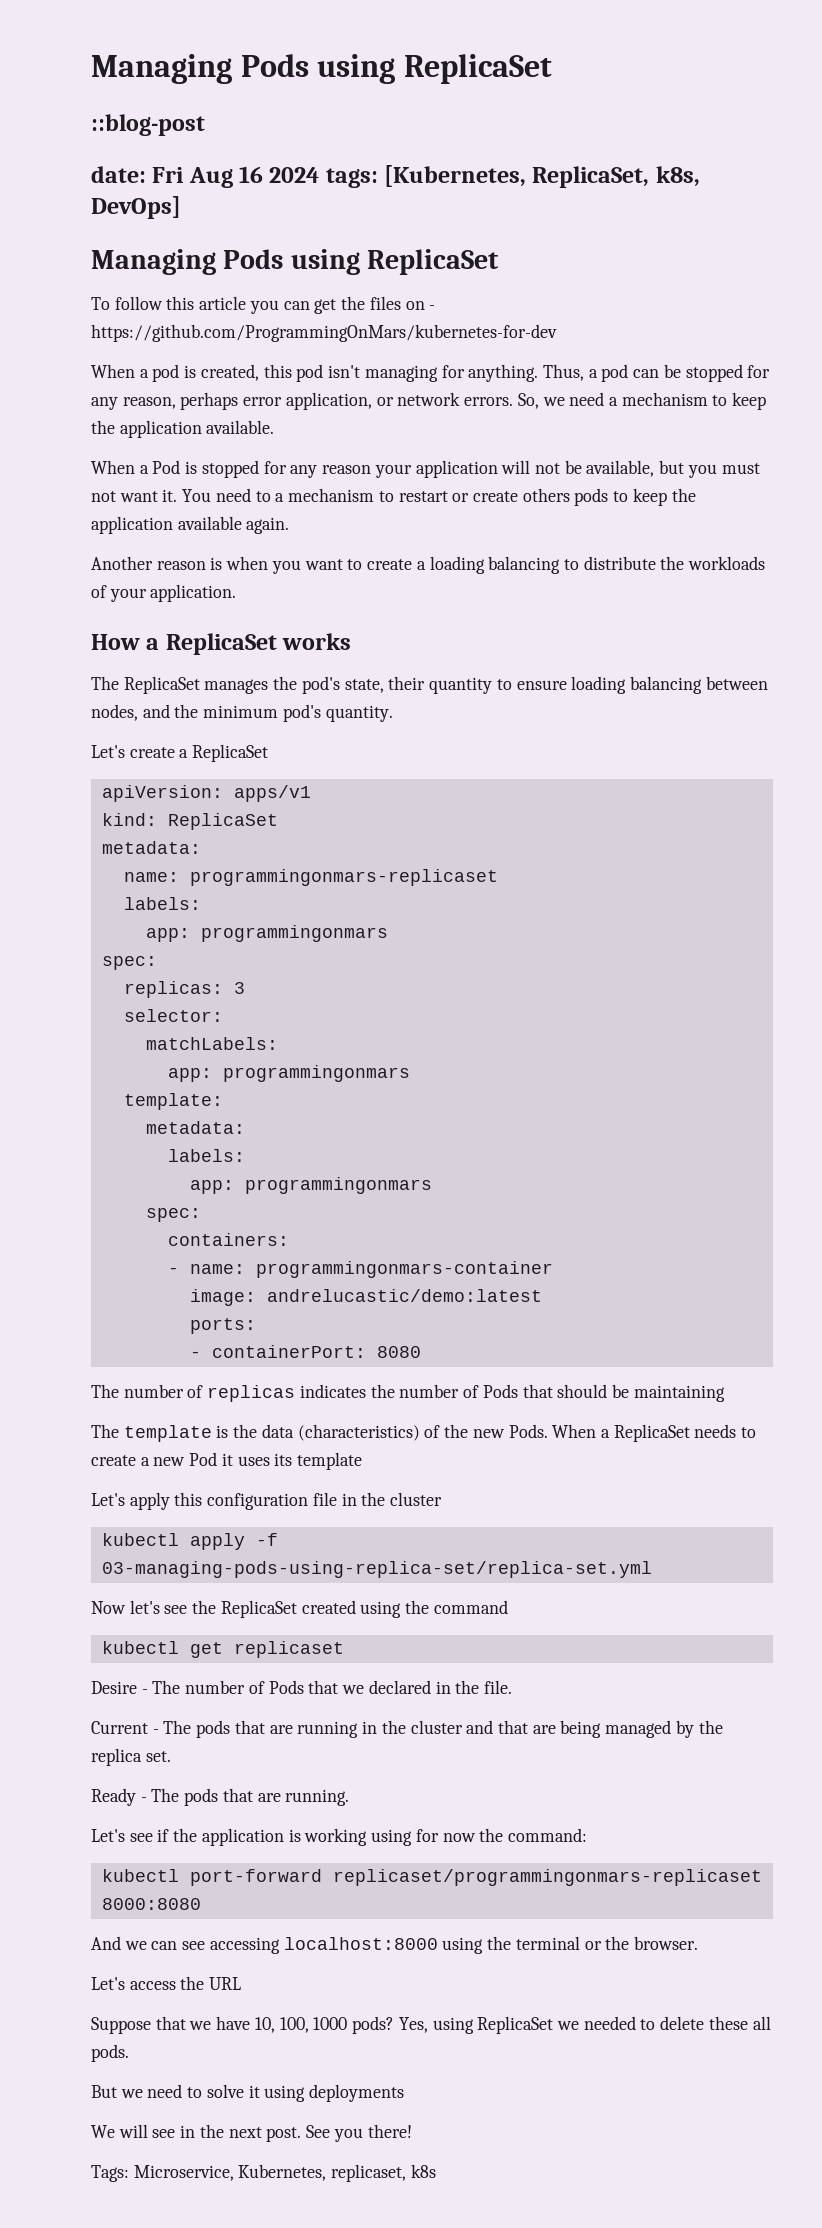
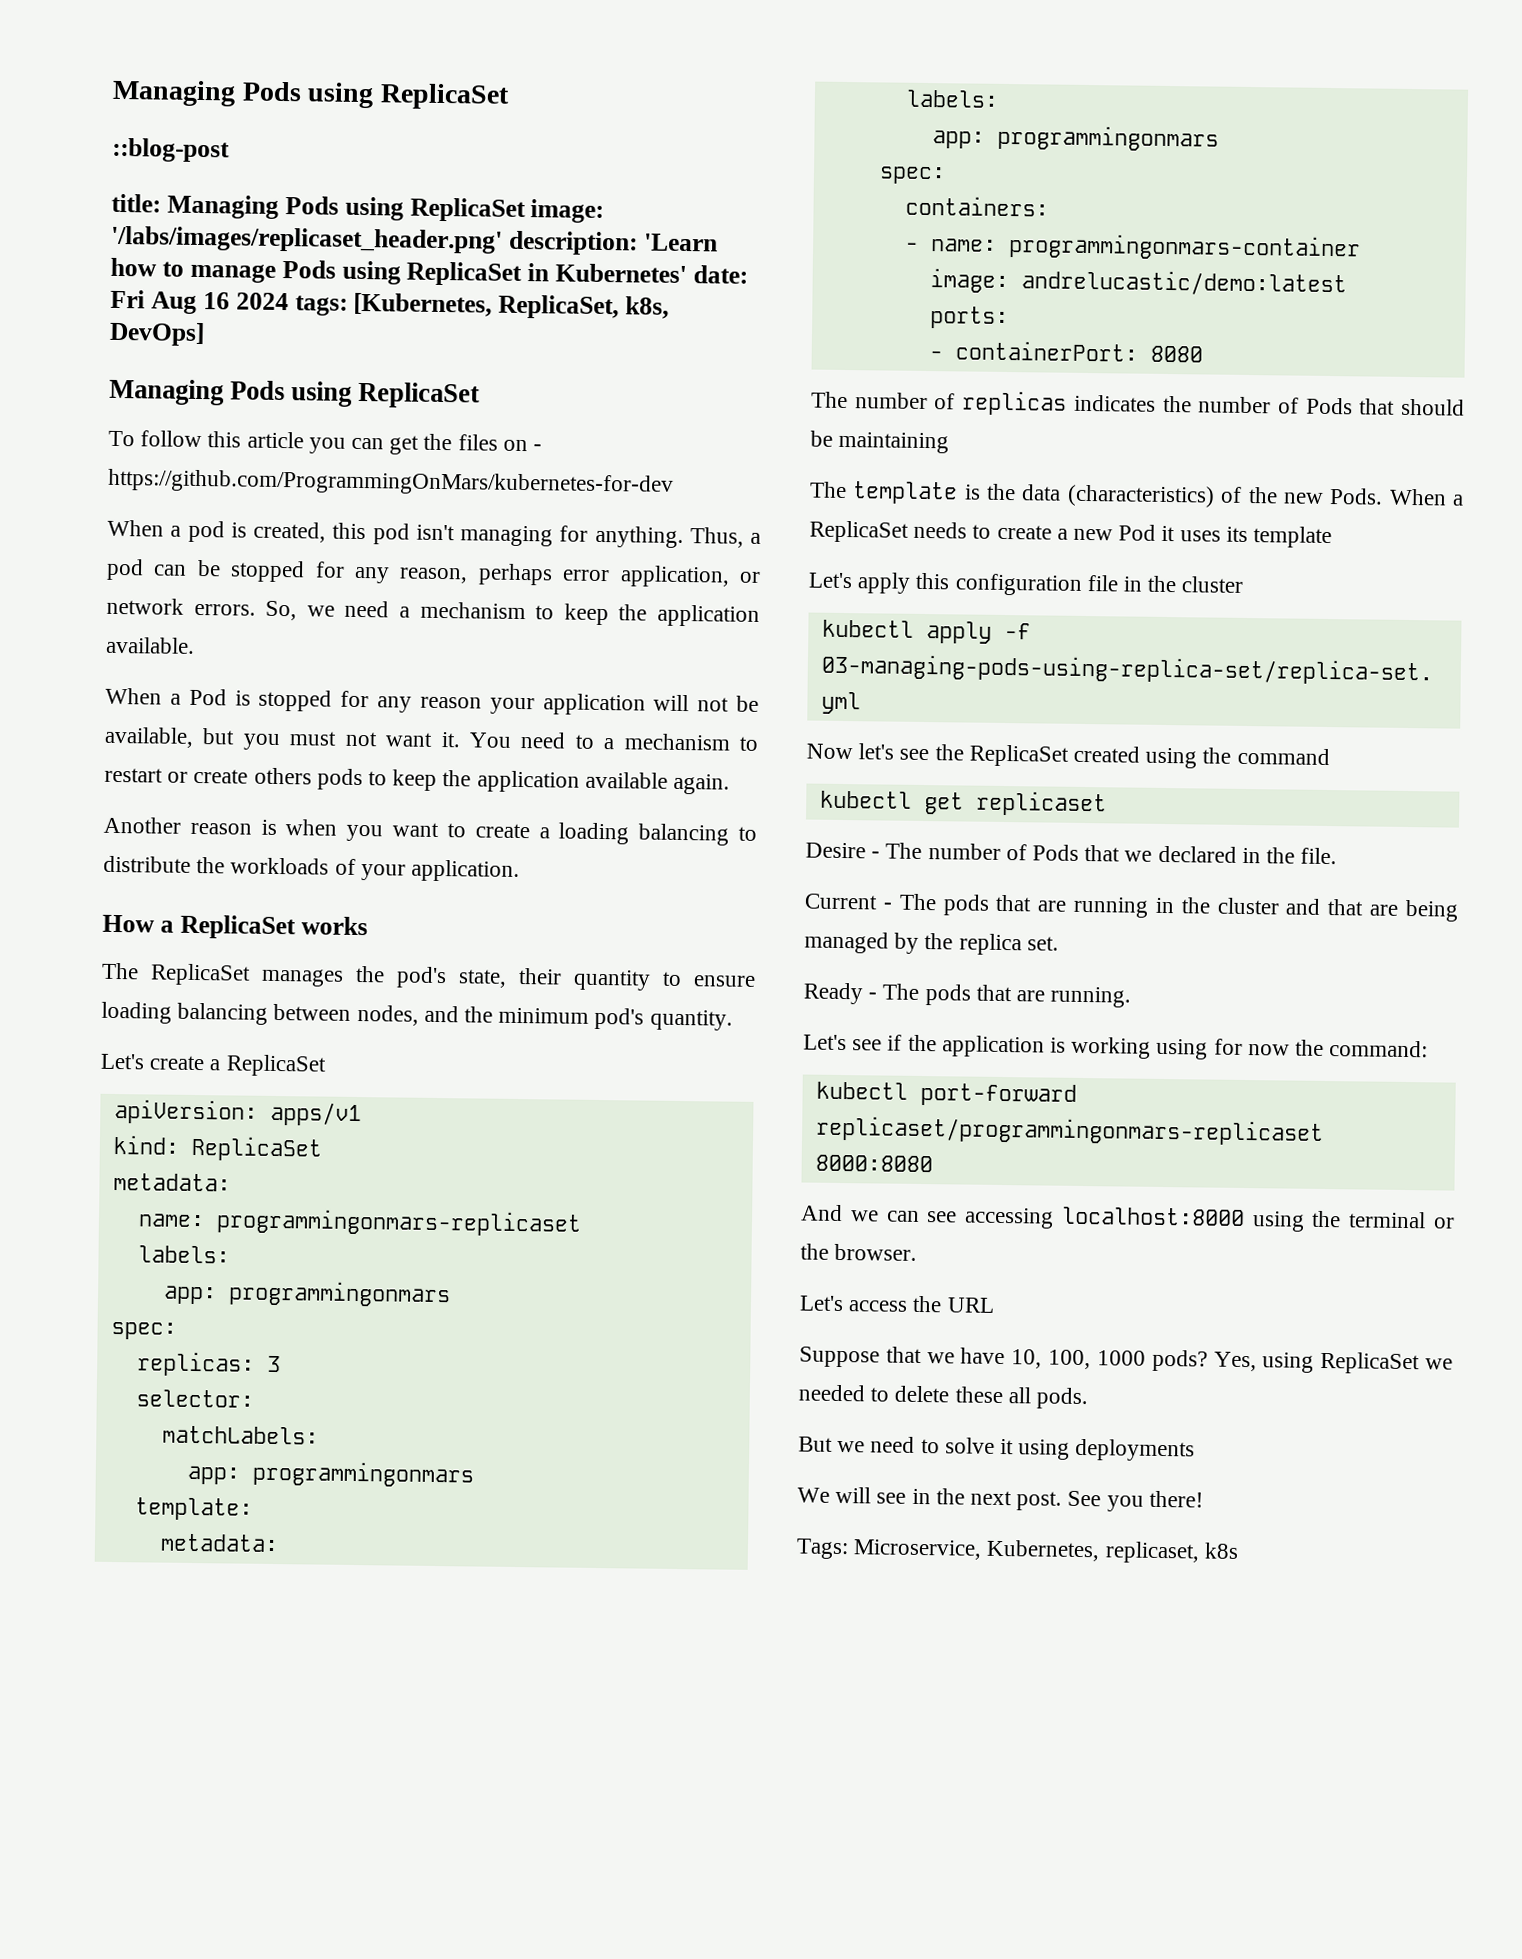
(205, 125) none -> [111,193,605,224] [111,225,718,256] [110,257,688,286] title: Managing Pods using ReplicaSet image: '/labs/images/replicaset_header.png' description: 'Learn how to manage Pods using ReplicaSet in Kubernetes'

